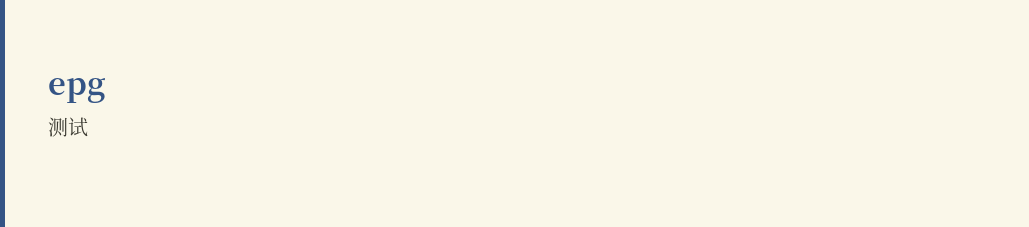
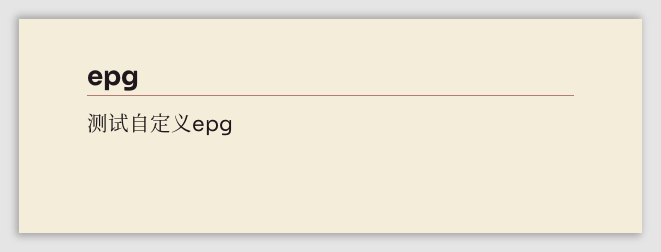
(88, 127) none -> [129,113,233,136] 自定义epg

